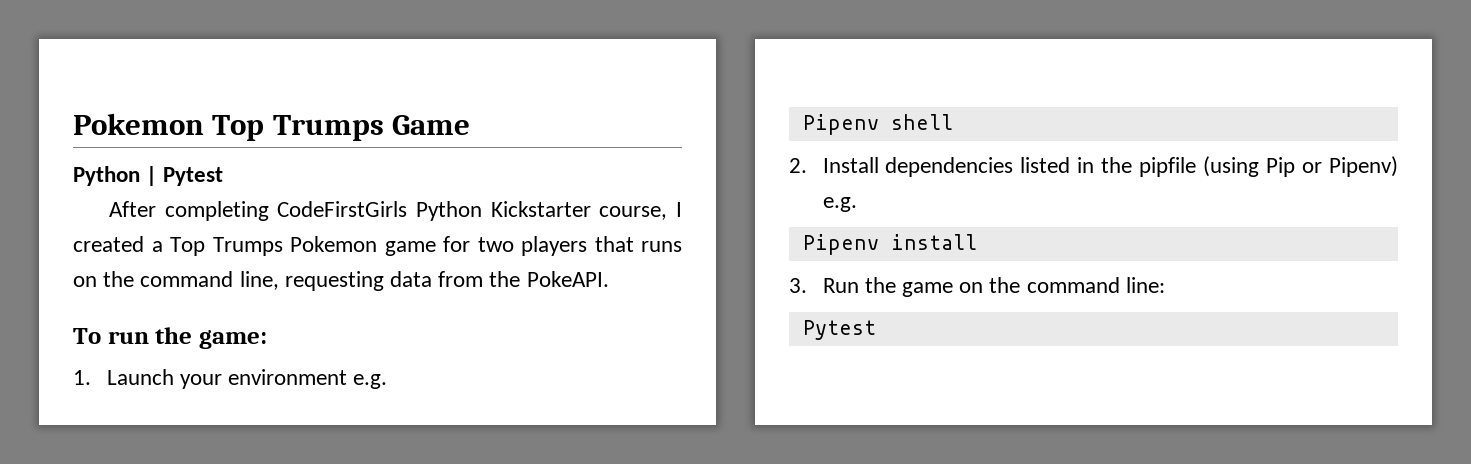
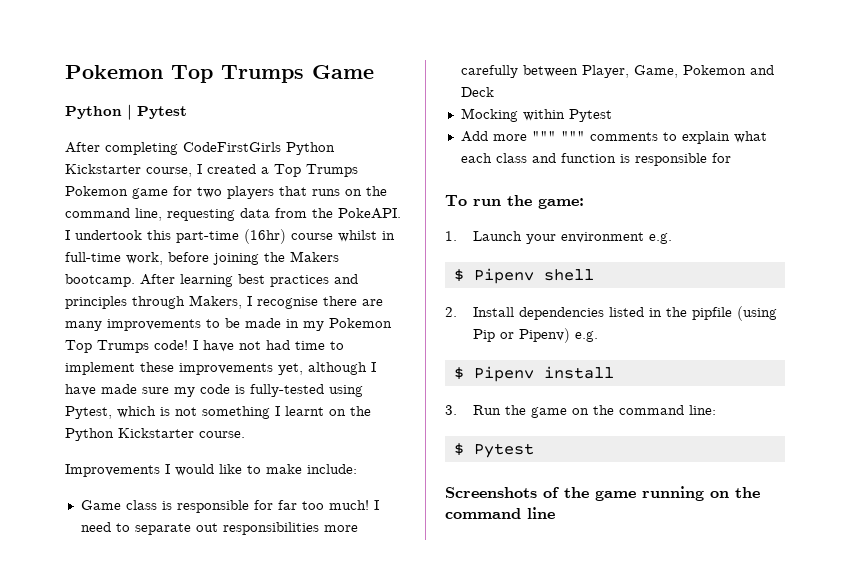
(609, 279) none -> [65,229,395,244] [65,251,339,265] [65,274,358,287] [65,295,383,309] [65,318,392,331] [65,340,344,353] [65,362,376,375] [65,384,363,397] [65,406,371,419] [65,428,245,441] [65,464,357,477] [80,500,379,513] [80,522,358,535] [460,65,774,78] [460,87,494,97] [460,108,612,122] [460,131,767,144] [460,153,731,166] I undertook this part-time (16hr) course whilst in full-time work, before joining the Makers bootcamp. After learning best practices and principles through Makers, I recognise there are many improvements to be made in my Pokemon Top Trumps code! I have not had time to implement these improvements yet, although I have made sure my code is fully-tested using Pytest, which is not something I learnt on the Python Kickstarter course. // Improvements I would like to make include: // Game class is responsible for far too much! I need to separate out responsibilities more carefully between Player, Game, Pokemon and Deck // Mocking within Pytest // Add more """ """ comments to explain what each class and function is responsible for
(388, 381) none -> [453,269,464,282] $
(857, 204) none -> [453,367,464,380] $
[802,320,876,340] Pytest -> [453,443,534,458] [445,486,760,501] [445,507,555,519] $ Pytest // Screenshots of the game running on the command line

